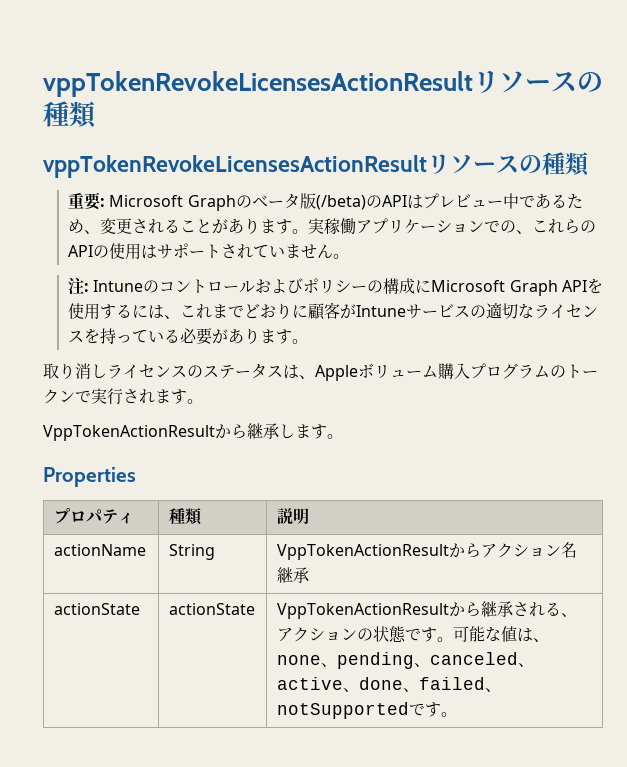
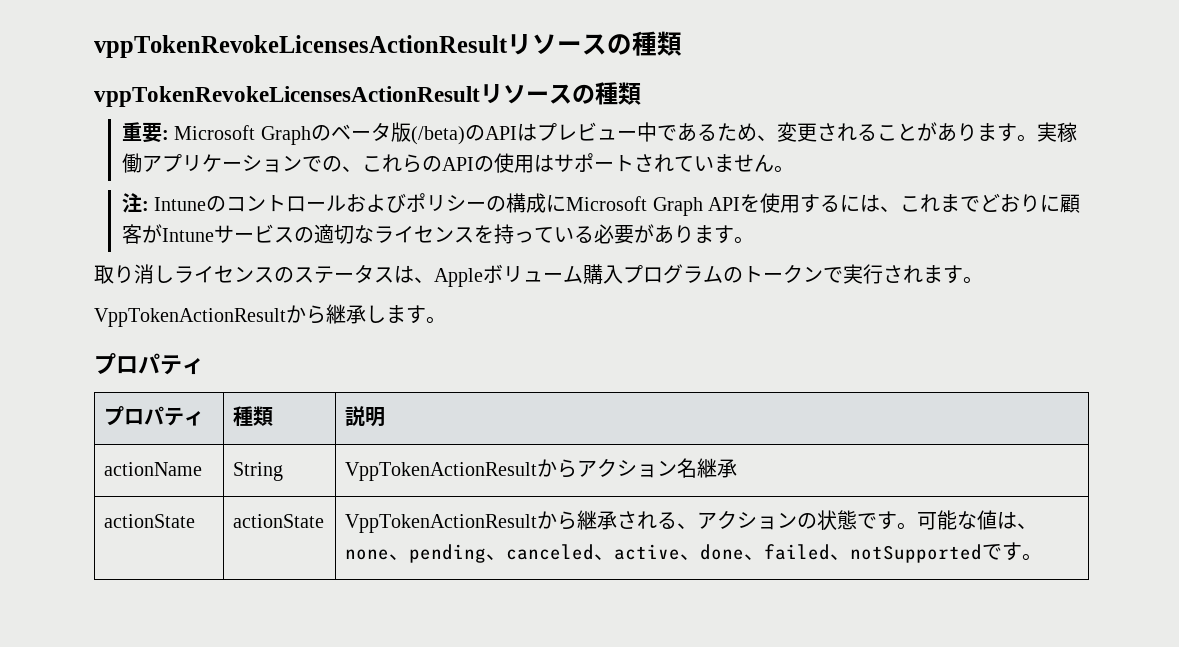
[43,467,136,487] Properties -> [94,353,204,375] プロパティ

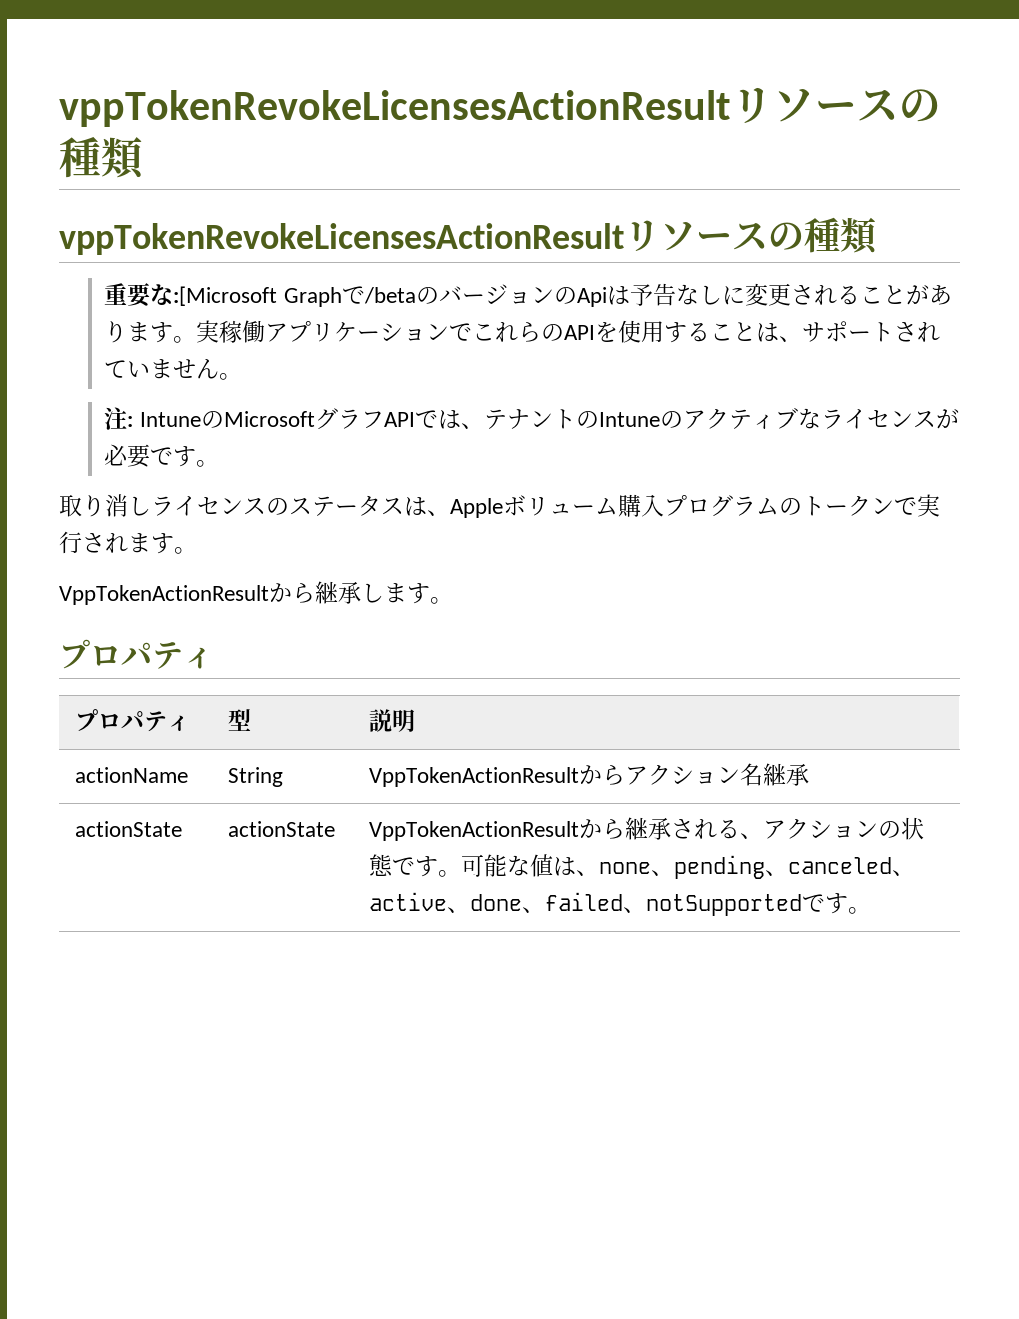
[161,122,777,145] : Microsoft Graphのベータ版(/beta)のAPIはプレビュー中であるため、 -> [150,283,745,307] な:[Microsoft Graphで/betaのバージョンのApiは予告なしに
[321,156,362,172] の、 -> (473, 332) none
[473,153,554,173] の使用は -> [595,320,803,343] を使用することは、
[226,193,1080,216] [121,224,714,244] コントロールおよびポリシーの構成にMicrosoft Graph APIを使用するには、これまでどおりに顧客がIntuneサービスの適切なライセンスを持っている必要がありま -> [223,408,959,430] [104,444,174,468] MicrosoftグラフAPIでは、テナントのIntuneのアクティブなライセンスが必要で
[232,406,273,426] 種類 -> [228,709,252,731] 型

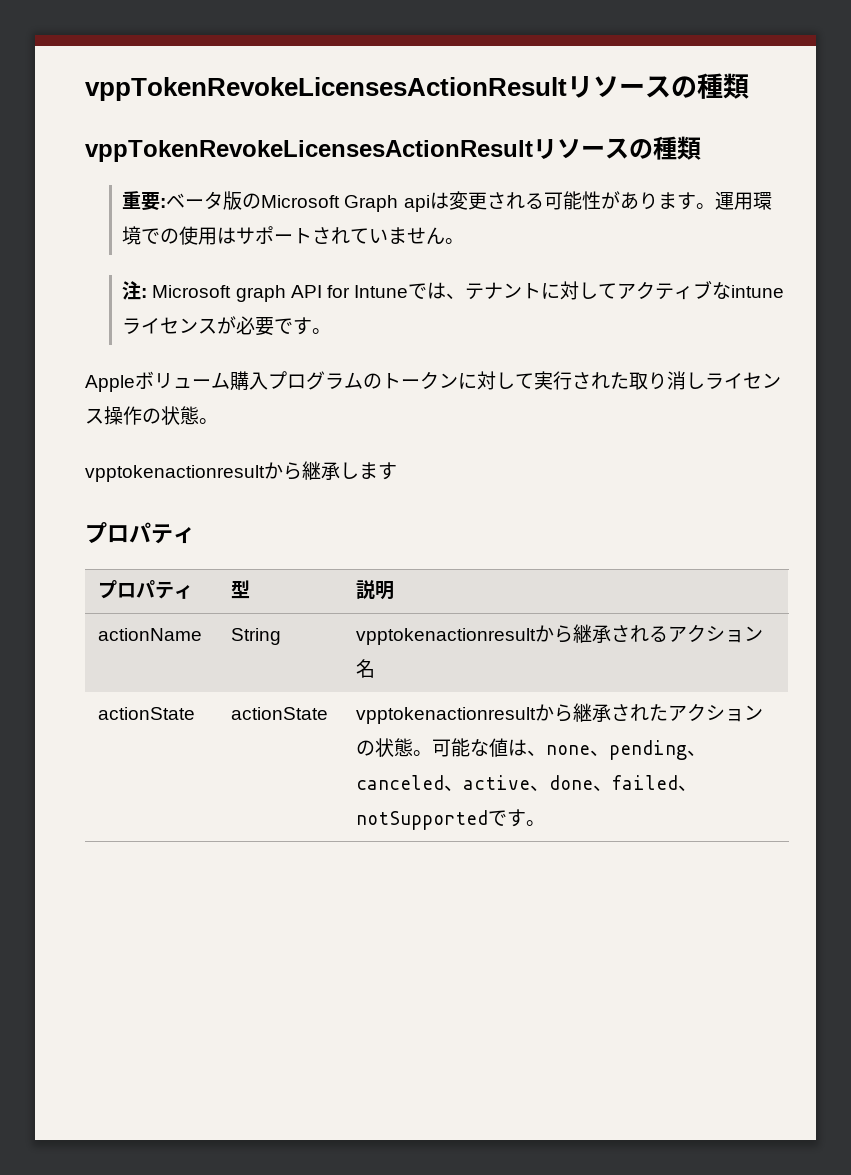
[150,283,745,307] な:[Microsoft Graphで/betaのバージョンのApiは予告なしに -> [160,191,449,212] :ベータ版のMicrosoft Graph apiは
[859,285,906,304] こと -> [543,191,601,210] 可能性
[196,320,803,343] 実稼働アプリケーションでこれらのAPIを使用することは、 -> [714,191,772,210] [122,226,237,245] 運用環境での使用は
[139,408,415,430] IntuneのMicrosoftグラフAPI -> [152,285,409,302] Microsoft graph API for Intune
[575,411,683,428] のIntuneの -> [541,281,618,300] に対して
(821, 418) none -> [731,285,785,298] intune
[59,494,450,517] 取り消しライセンスのステータスは、 -> (332, 331) none
[894,494,940,517] [59,531,197,554] [59,585,269,605] で実行されます。 // VppTokenActionResult -> [458,371,781,390] [85,406,218,425] [85,465,265,482] に対して実行された取り消しライセンス操作の状態。 // vpptokenactionresult
[430,597,453,604] 。 -> (397, 471) none
[369,763,810,787] [75,821,183,837] [228,821,336,837] [369,817,764,841] VppTokenActionResultからアクション名継承 // actionState | actionState | VppTokenActionResultから継承される、 -> [356,624,764,645] [356,659,376,678] [98,707,196,720] [231,707,329,720] [356,703,669,724] vpptokenactionresultから継承されるアクション名 // actionState | actionState | vpptokenactionresultから継承された
[392,856,439,877] です -> (414, 747) none

